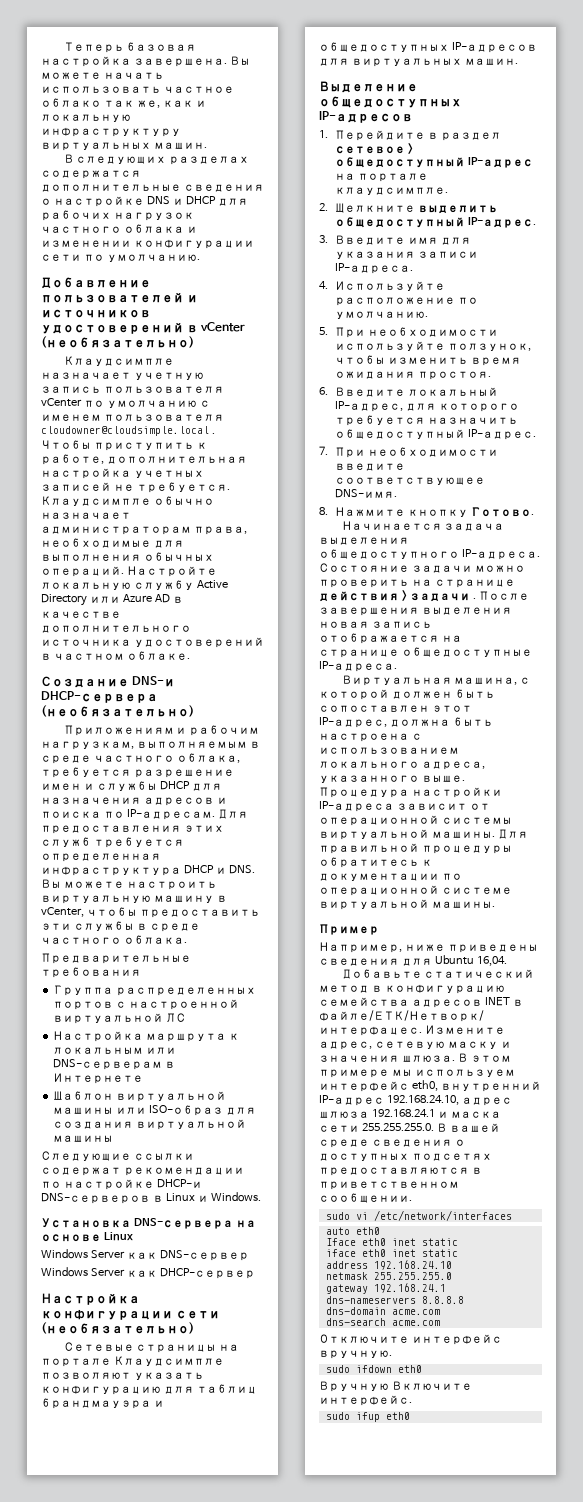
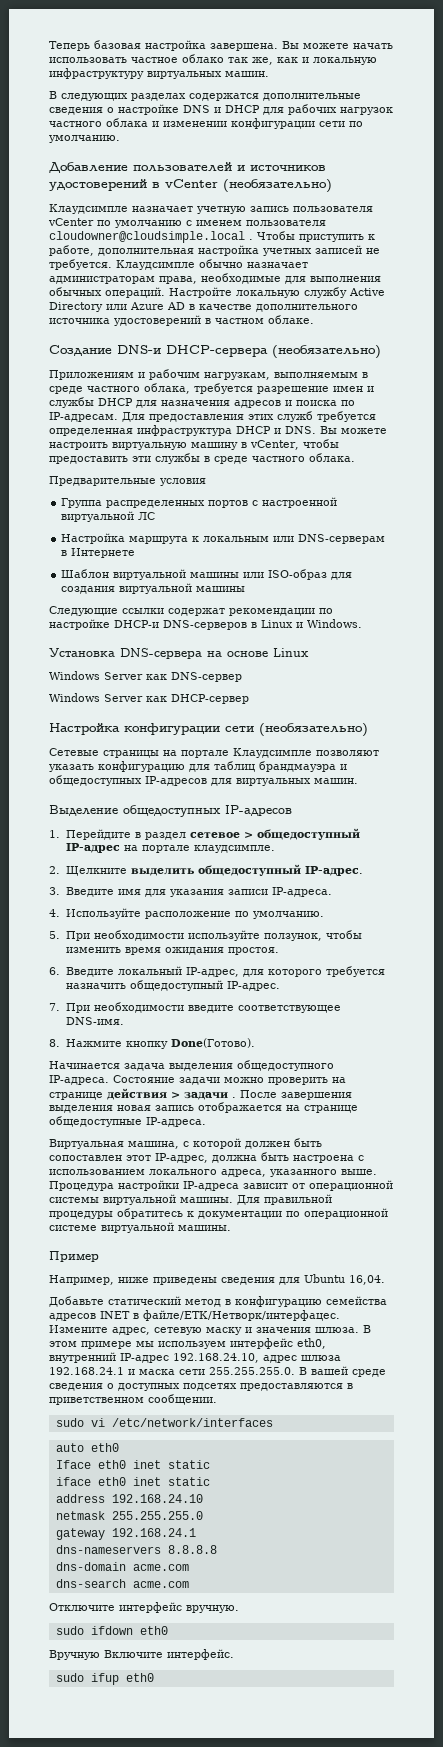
[41,967,141,978] требования -> [160,478,206,486] условия
[471,507,535,517] Готово. -> [170,1038,255,1048] Done(Готово).

